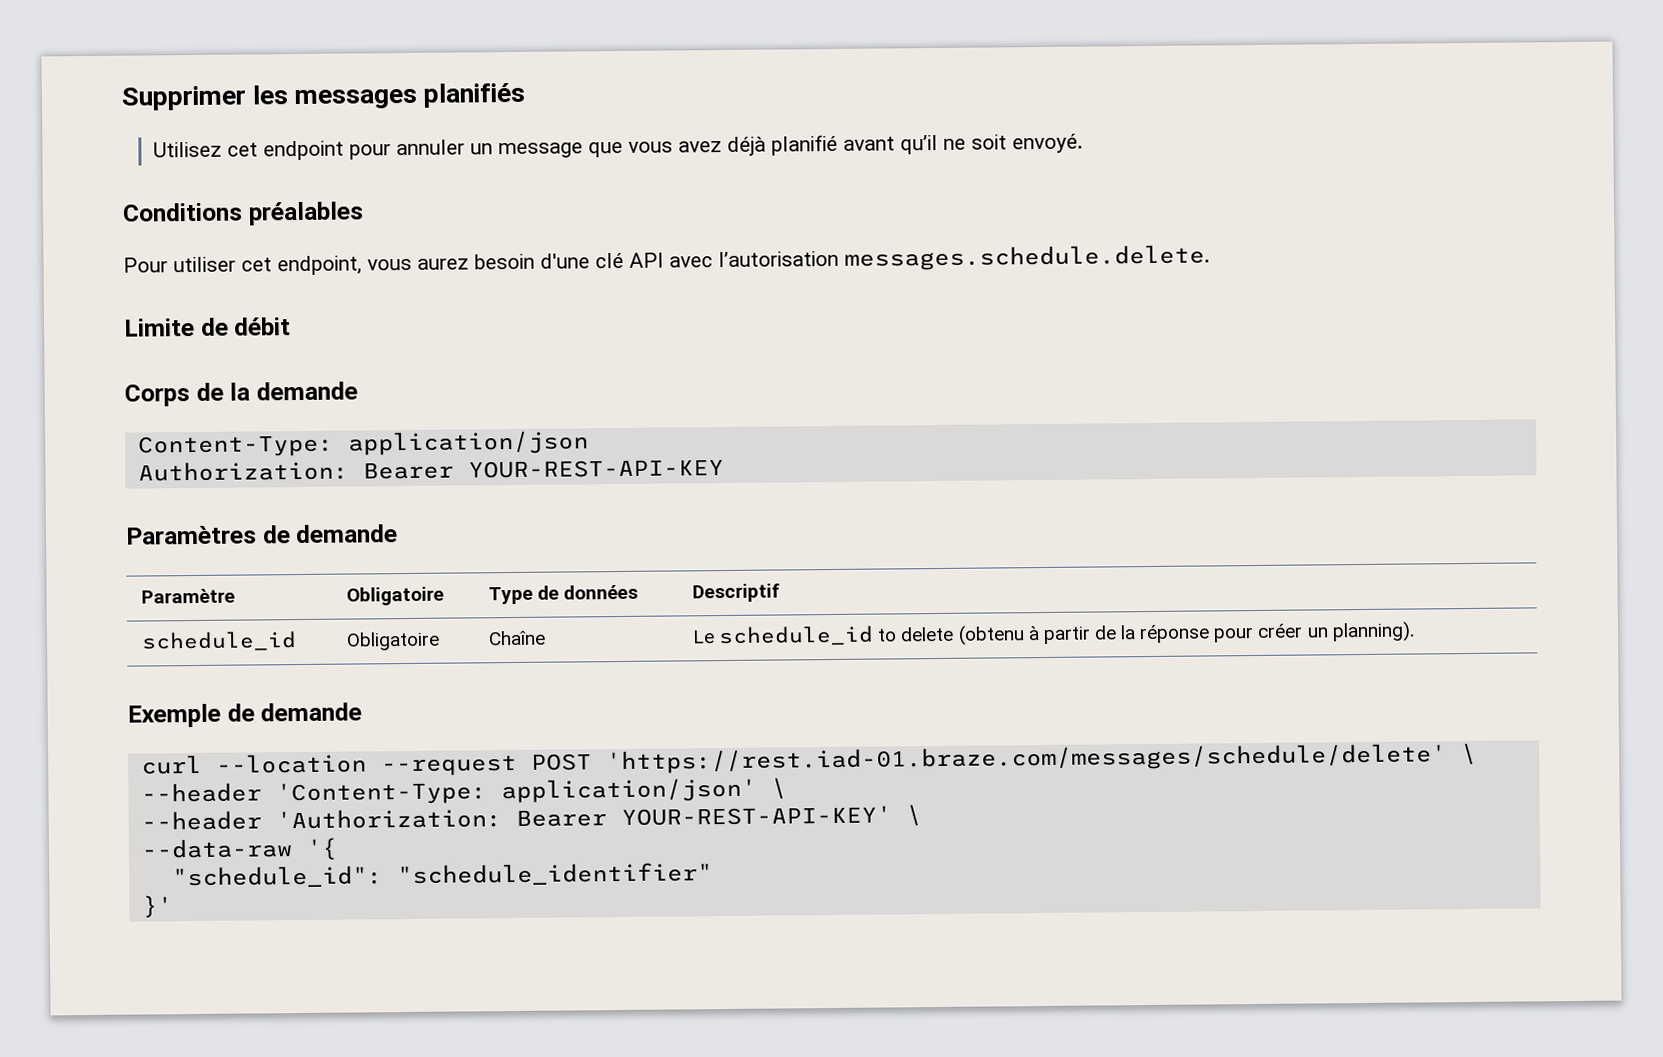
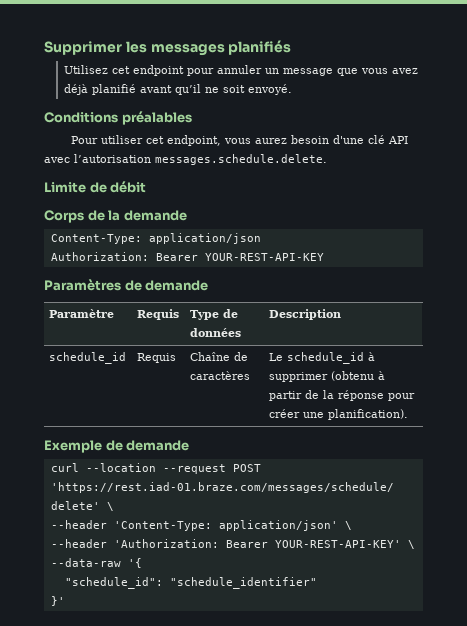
[346,586,445,606] Obligatoire -> [137,309,180,320] Requis
[692,583,781,603] Descriptif -> [269,309,342,320] Description
[346,631,441,651] Obligatoire -> [137,353,177,363] Requis
(547, 638) none -> [234,352,249,361] [190,371,251,380] de caractères
[877,626,955,642] to delete -> [368,352,376,361] [269,372,329,382] à supprimer
[1306,621,1416,643] un planning). -> [303,409,409,420] une planification).

